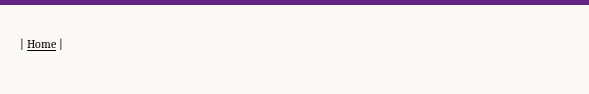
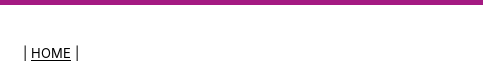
[20,38,58,50] | Home -> [23,45,71,61] | HOME

